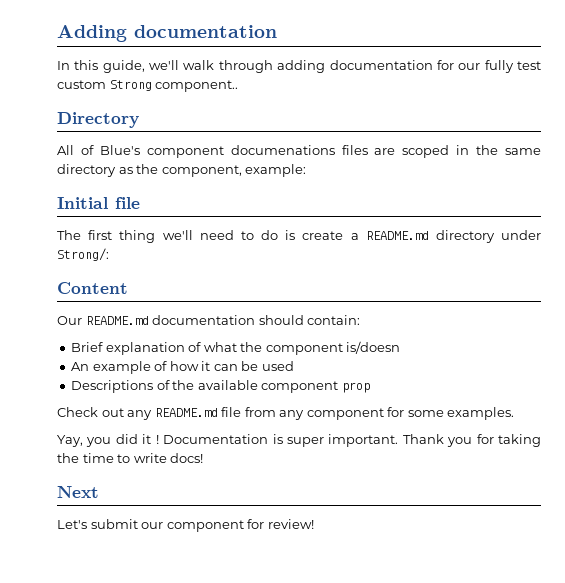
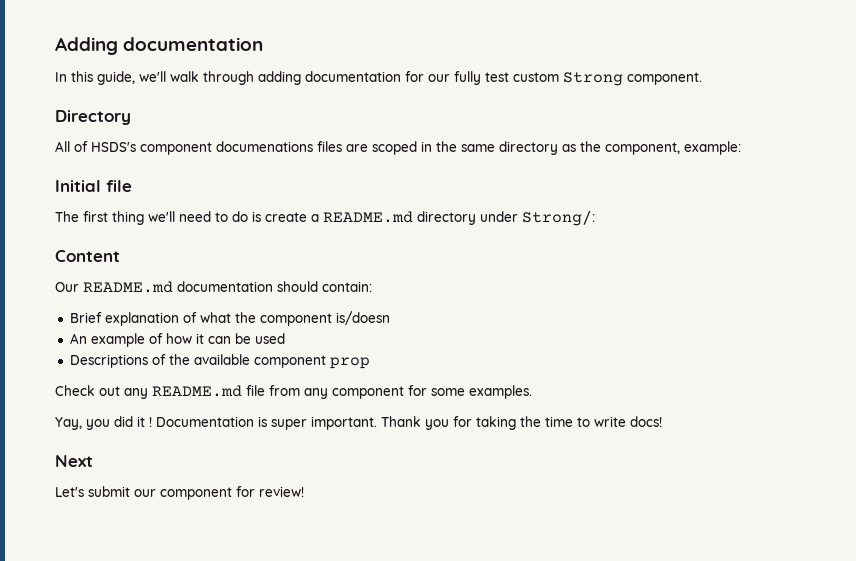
[155,80,239,92] component.. -> [627,72,702,85] component.
[99,145,140,155] Blue's -> [91,142,136,152] HSDS's

